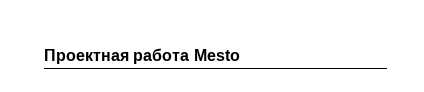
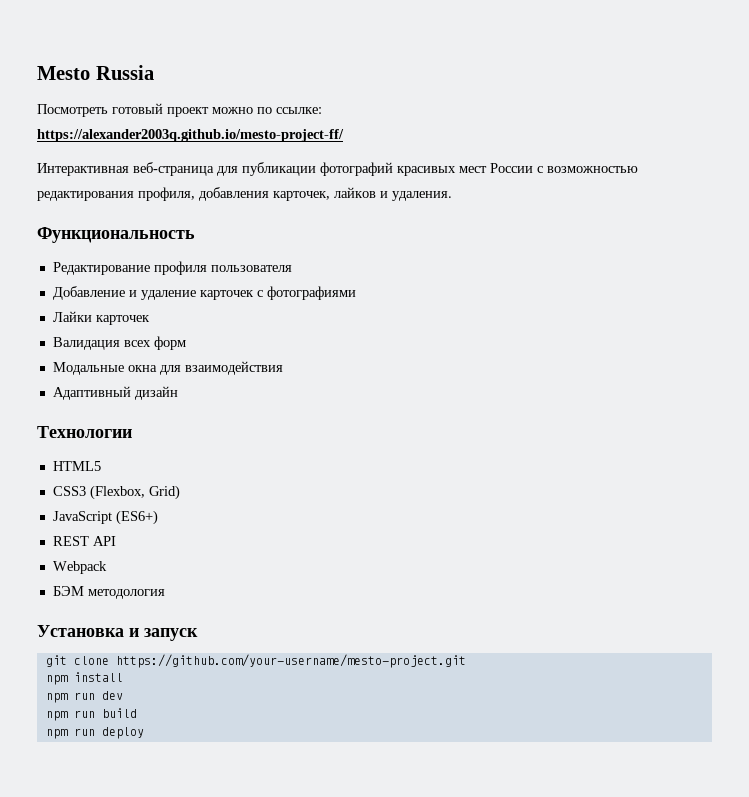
[44,48,240,64] Проектная работа Mesto -> [37,65,154,80] [37,103,322,117] [37,129,344,142] [37,162,638,176] [37,187,452,201] [37,227,195,243] [52,261,292,275] [52,286,356,300] [52,311,150,325] [52,336,186,350] [52,361,283,375] [52,386,178,400] [37,426,132,438] [52,461,101,471] [52,485,180,500] [52,510,158,525] [52,536,116,546] [52,561,107,574] [52,586,165,599] [37,625,198,641] [45,654,466,668] [45,672,123,685] [45,691,123,703] [45,708,137,721] [45,727,144,739] Mesto Russia // Посмотреть готовый проект можно по ссылке: // https://alexander2003q.github.io/mesto-project-ff/ // Интерактивная веб-страница для публикации фотографий красивых мест России с возможностью редактирования профиля, добавления карточек, лайков и удаления. // Функциональность // Редактирование профиля пользователя // Добавление и удаление карточек с фотографиями // Лайки карточек // Валидация всех форм // Модальные окна для взаимодействия // Адаптивный дизайн // Технологии // HTML5 // CSS3 (Flexbox, Grid) // JavaScript (ES6+) // REST API // Webpack // БЭМ методология // Установка и запуск // git clone https://github.com/your-username/mesto-project.git // npm install // npm run dev // npm run build // npm run deploy

